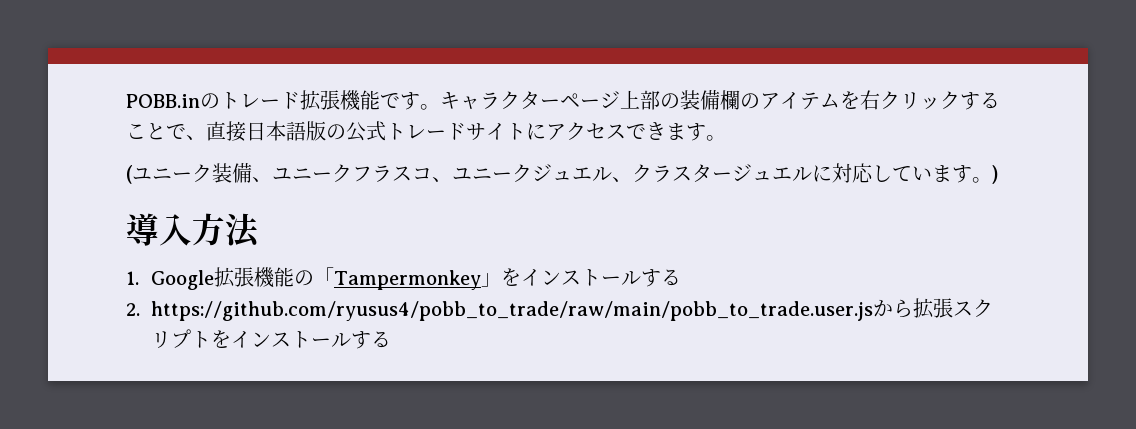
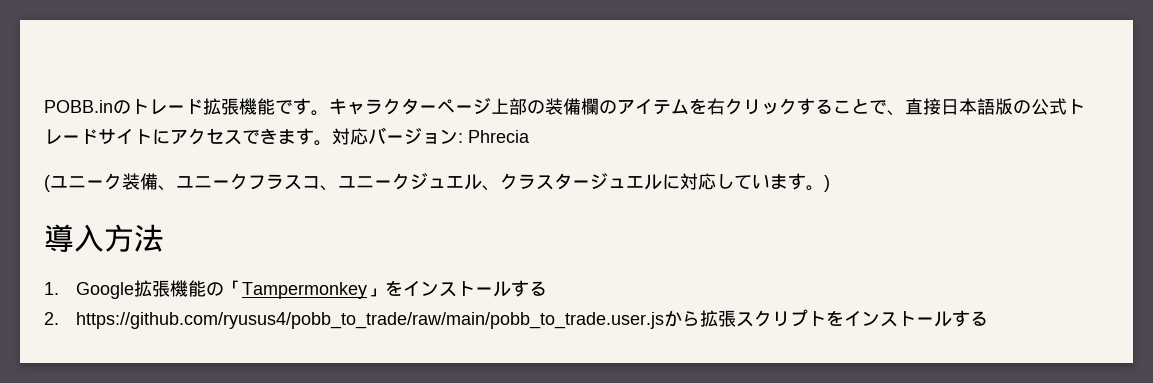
(726, 138) none -> [332,127,530,145] 対応バージョン: Phrecia

